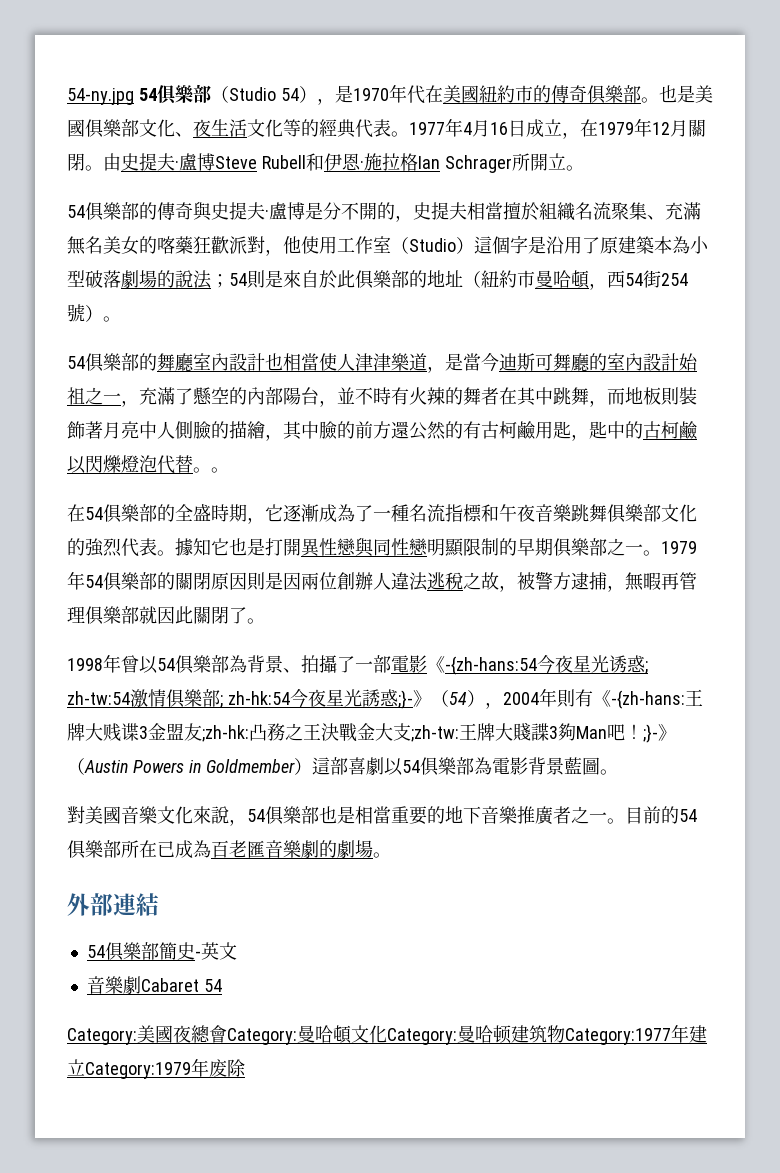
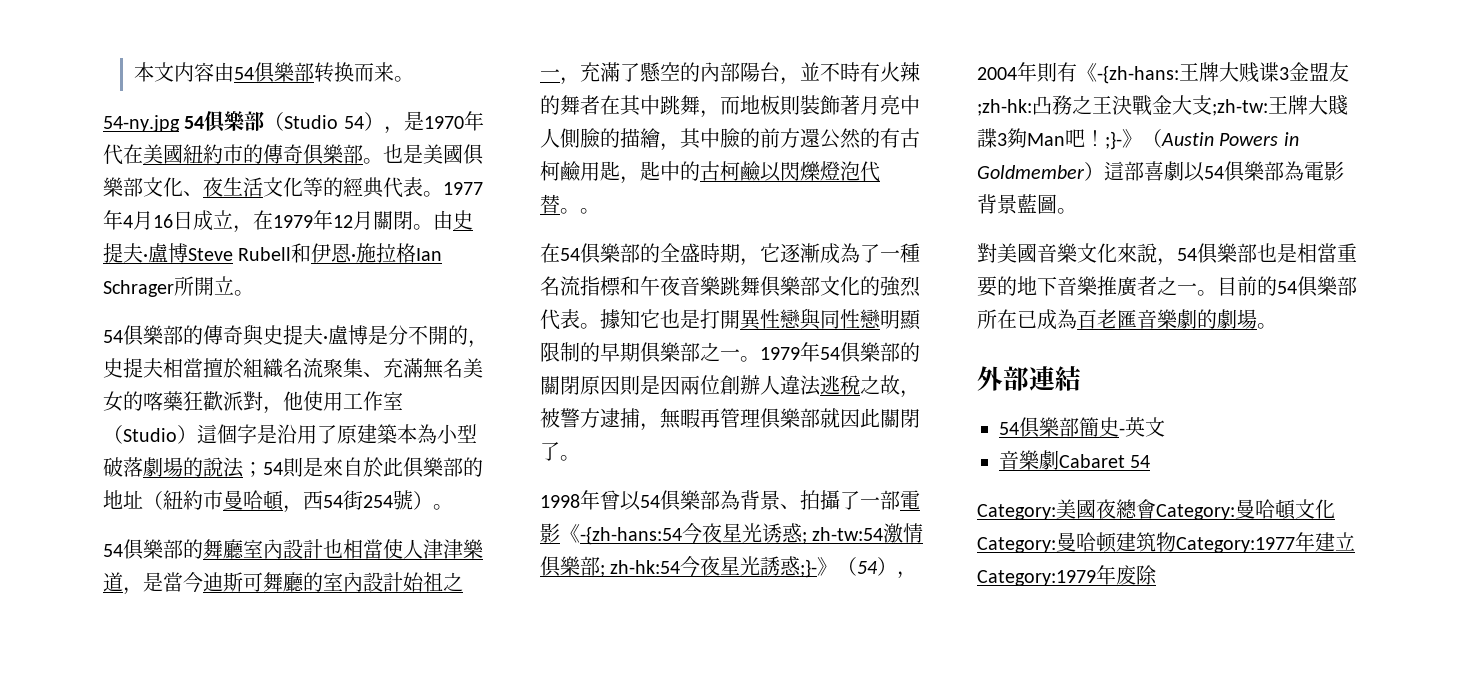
(67, 96) none -> [134,62,415,83] 本文内容由54俱樂部转换而来。 //

